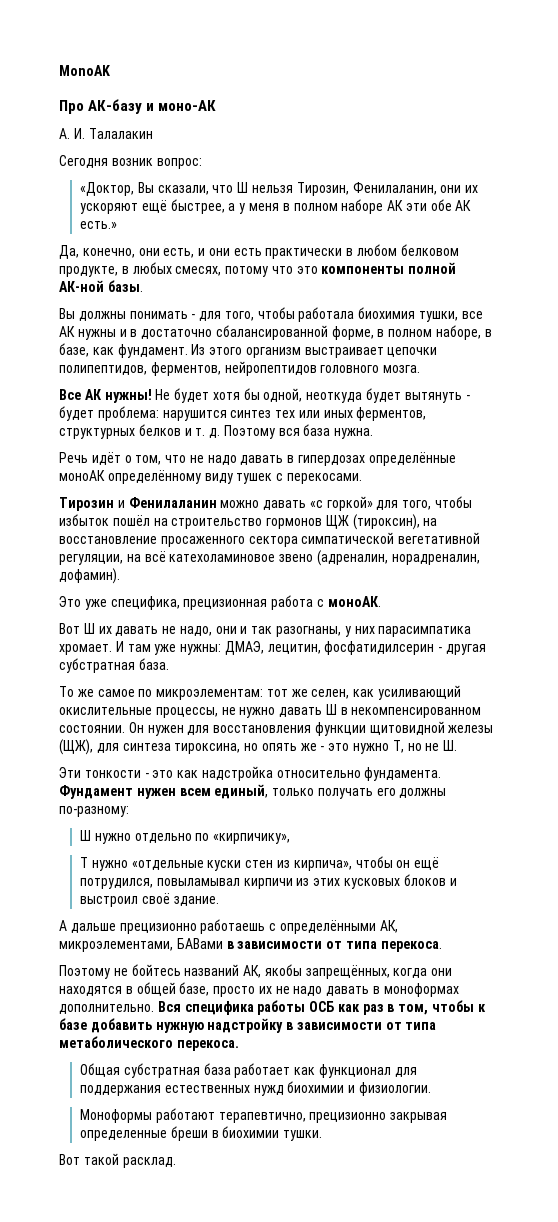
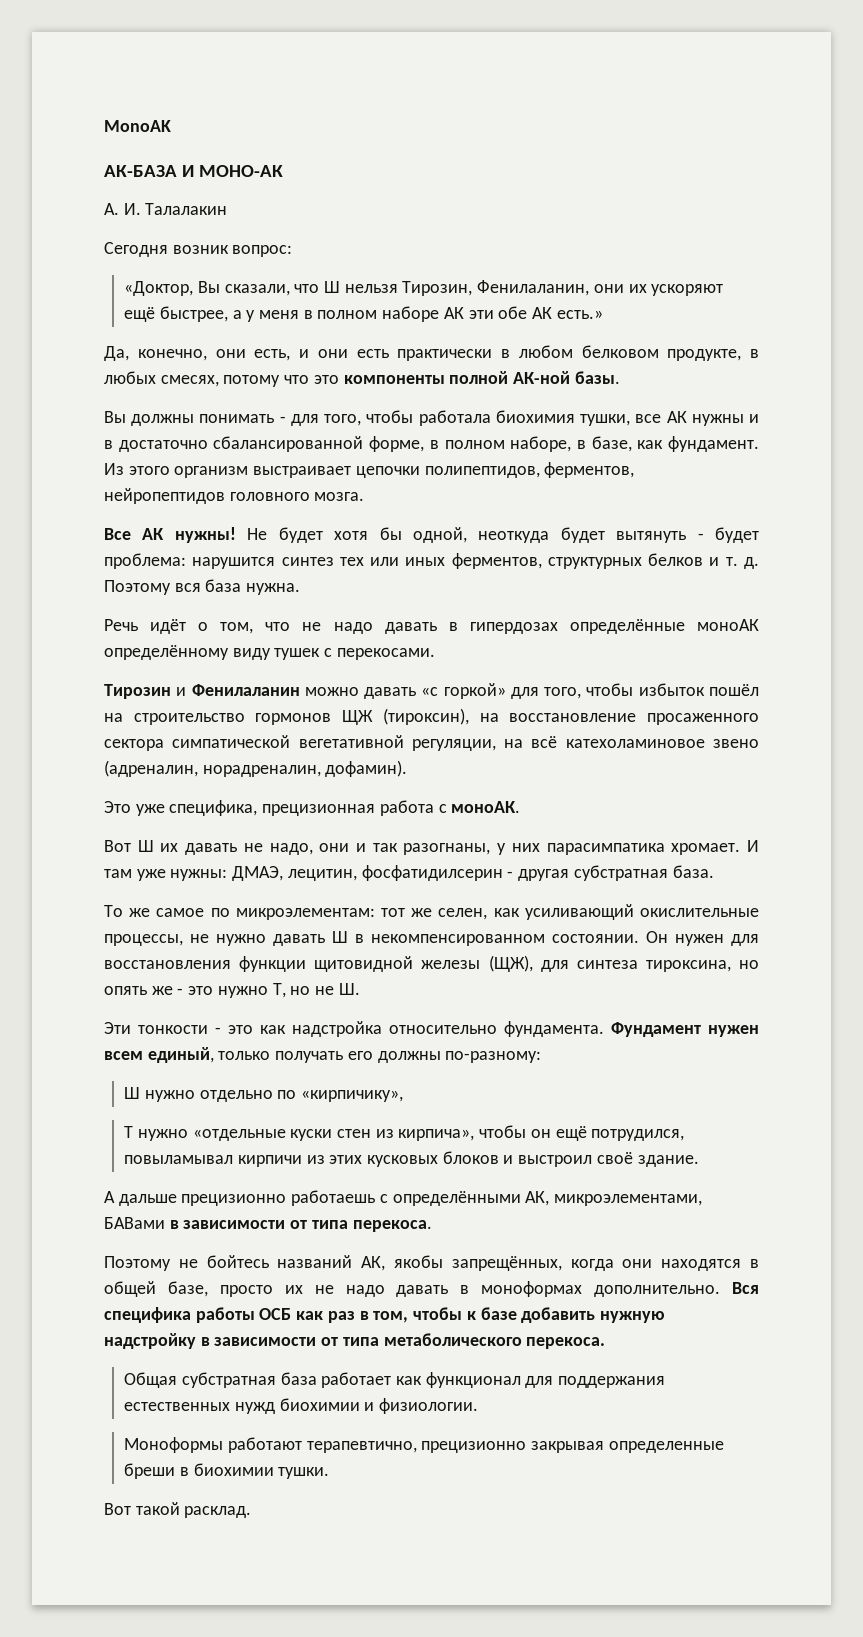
[59,99,217,114] Про АК-базу и моно-АК -> [104,165,283,177] АК-БАЗА И МОНО-АК

